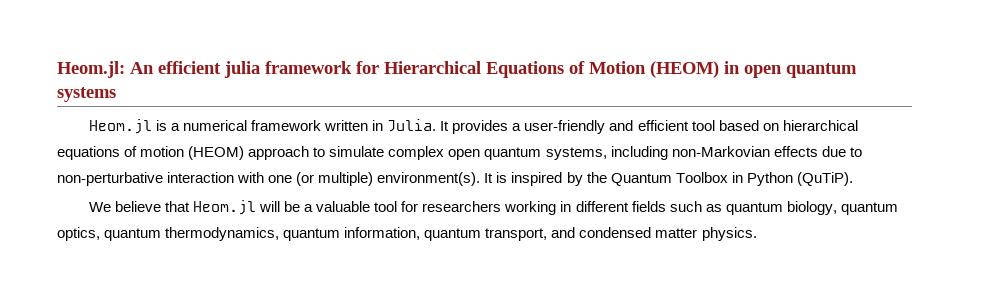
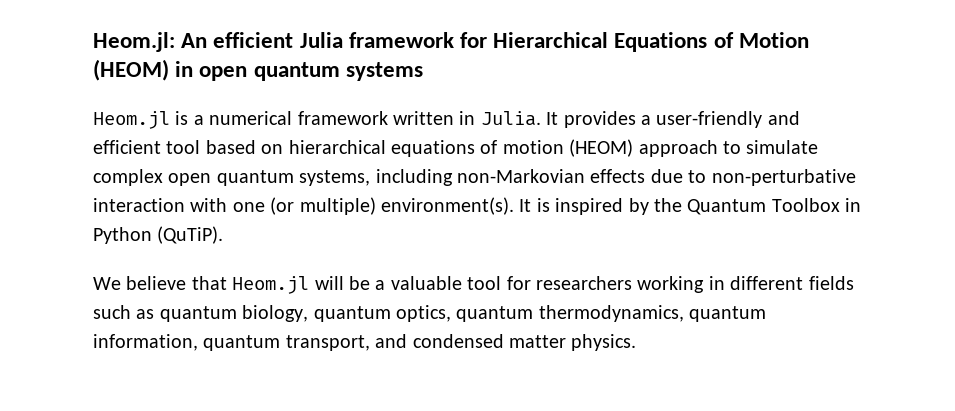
[224,61,260,78] julia -> [299,32,343,48] Julia

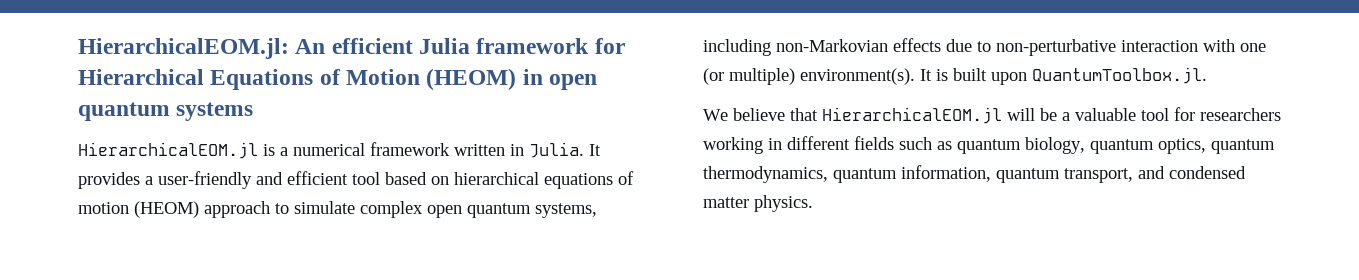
[93,32,175,52] Heom.jl: -> [78,38,289,59] HierarchicalEOM.jl:
[93,111,170,129] Heom.jl -> [78,142,258,159] HierarchicalEOM.jl
[555,198,862,215] [93,226,224,244] inspired by the Quantum Toolbox in Python (QuTiP). -> [953,67,1207,85] built upon QuantumToolbox.jl.
[232,276,310,294] Heom.jl -> [822,107,1002,124] HierarchicalEOM.jl

